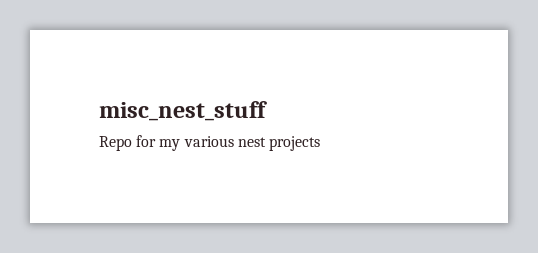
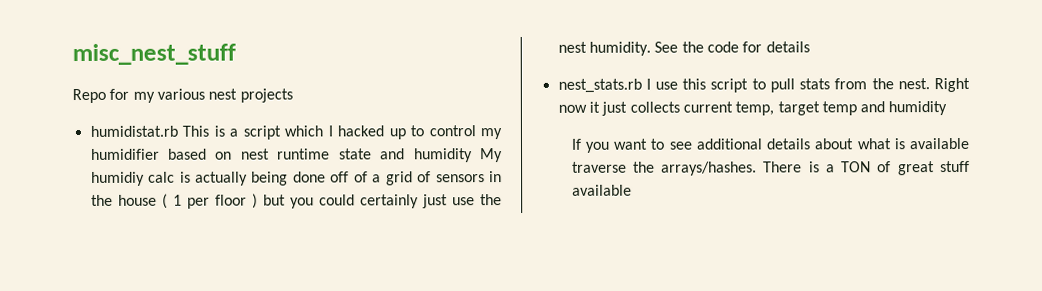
(320, 143) none -> [89,125,503,140] [90,148,504,163] [90,171,502,186] [90,193,503,209] [557,41,810,56] [557,77,970,93] [557,101,948,116] [570,137,970,153] [571,160,970,176] [571,184,632,196] // humidistat.rb This is a script which I hacked up to control my humidifier based on nest runtime state and humidity My humidiy calc is actually being done off of a grid of sensors in the house ( 1 per floor ) but you could certainly just use the nest humidity. See the code for details // nest_stats.rb I use this script to pull stats from the nest. Right now it just collects current temp, target temp and humidity // If you want to see additional details about what is available traverse the arrays/hashes. There is a TON of great stuff available

